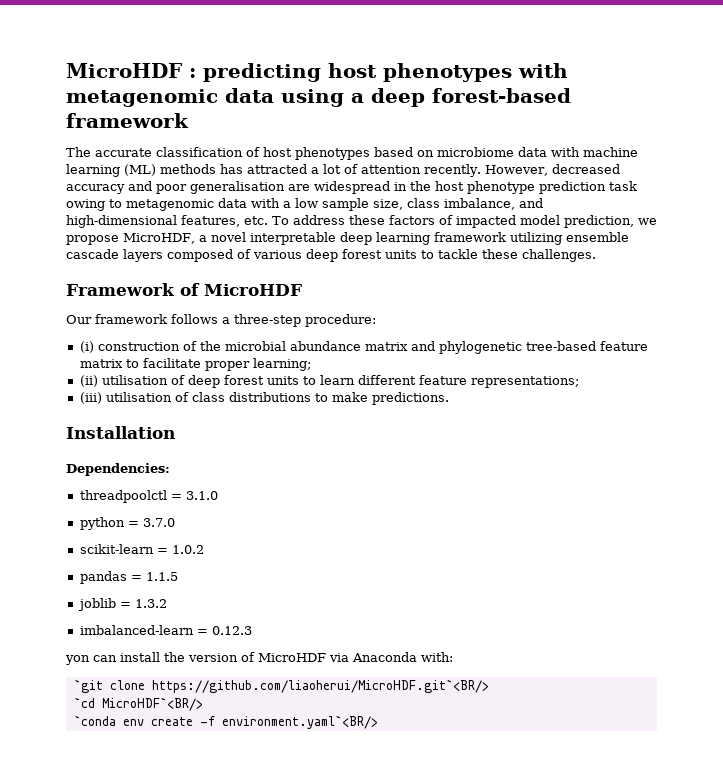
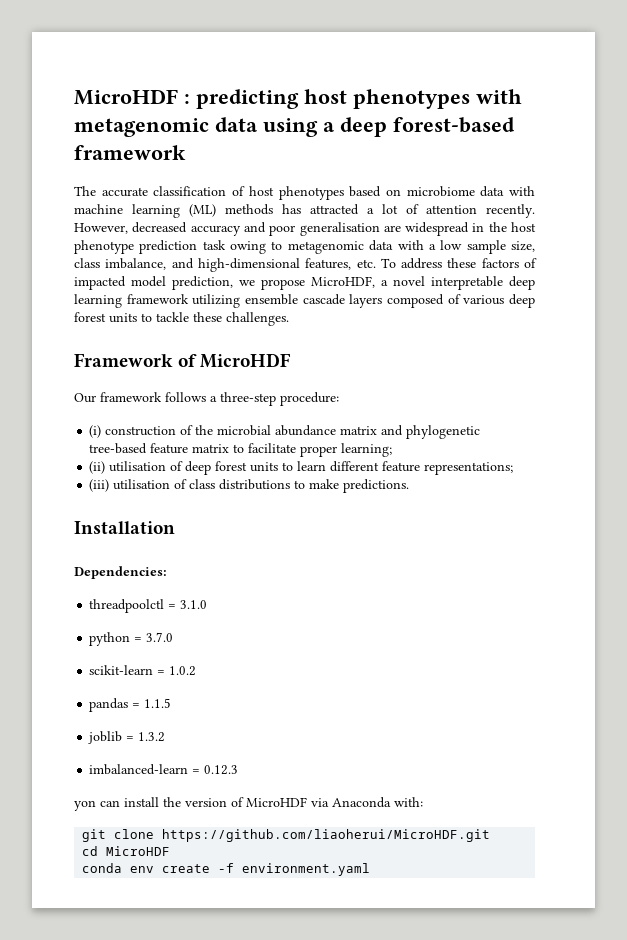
[73,679,489,693] [73,697,203,711] [73,715,116,726] `git clone https://github.com/liaoherui/MicroHDF.git`<BR/> // `cd MicroHDF`<BR/> // `conda -> [82,829,491,842] [82,846,171,856] [82,863,123,873] git clone https://github.com/liaoherui/MicroHDF.git // cd MicroHDF // conda
[221,715,378,729] environment.yaml`<BR/> -> [242,863,371,876] environment.yaml

